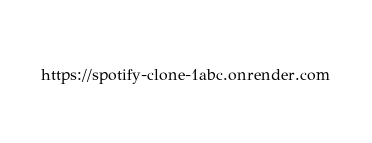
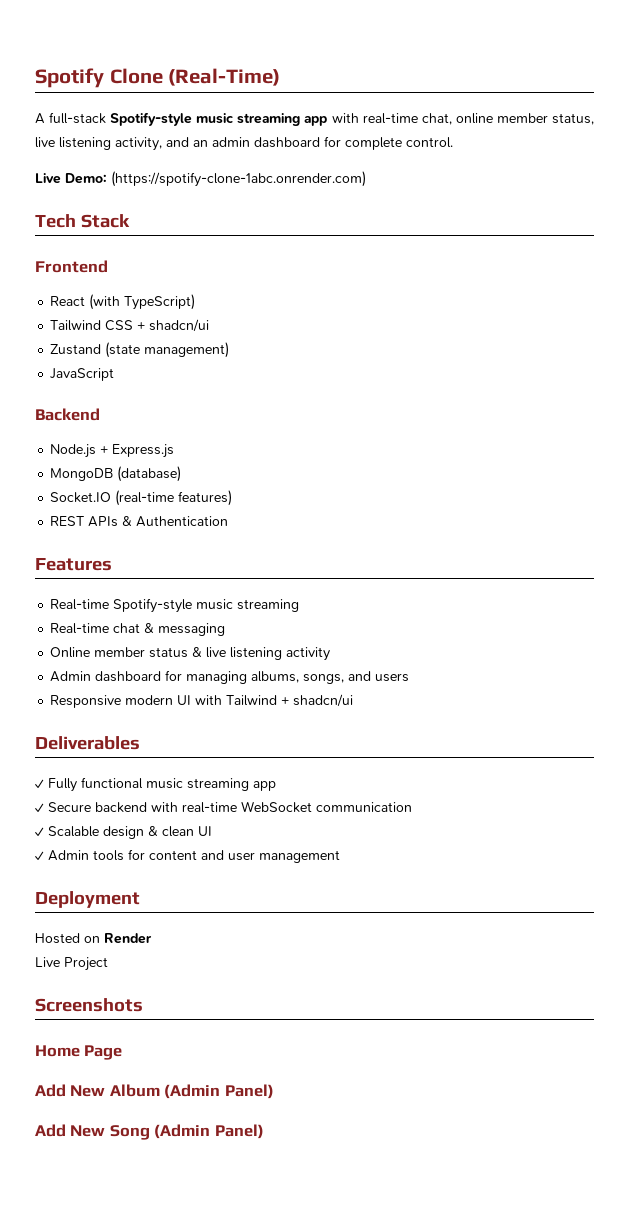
[41,69,330,84] https://spotify-clone-1abc.onrender.com -> [35,68,281,88] [35,112,594,126] [35,136,453,151] [35,171,366,187] [35,214,130,228] [35,260,108,273] [50,294,196,310] [50,319,210,332] [50,342,230,358] [50,368,115,381] [35,408,100,421] [50,444,175,458] [50,466,182,482] [50,490,233,506] [50,516,229,527] [35,558,112,571] [50,598,300,613] [50,623,226,636] [50,647,331,661] [50,670,410,684] [50,694,354,708] [35,736,140,750] [35,777,276,792] [35,801,412,813] [35,826,212,839] [35,849,340,863] [35,891,140,908] [35,933,152,944] [35,957,108,971] [35,998,143,1012] [35,1045,123,1060] [35,1084,274,1099] [35,1124,264,1140] Spotify Clone (Real-Time) // A full-stack Spotify-style music streaming app with real-time chat, online member status, live listening activity, and an admin dashboard for complete control. // Live Demo: (https://spotify-clone-1abc.onrender.com) // Tech Stack // Frontend // React (with TypeScript) // Tailwind CSS + shadcn/ui // Zustand (state management) // JavaScript // Backend // Node.js + Express.js // MongoDB (database) // Socket.IO (real-time features) // REST APIs & Authentication // Features // Real-time Spotify-style music streaming // Real-time chat & messaging // Online member status & live listening activity // Admin dashboard for managing albums, songs, and users // Responsive modern UI with Tailwind + shadcn/ui // Deliverables // ✓ Fully functional music streaming app // ✓ Secure backend with real-time WebSocket communication // ✓ Scalable design & clean UI // ✓ Admin tools for content and user management // Deployment // Hosted on Render // Live Project // Screenshots // Home Page // Add New Album (Admin Panel) // Add New Song (Admin Panel)

